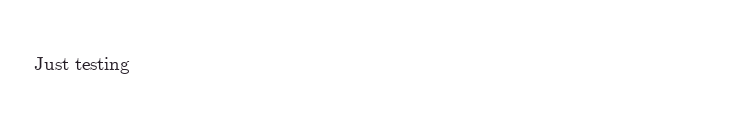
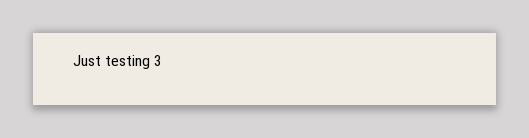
(130, 65) none -> [154,55,163,66] 3

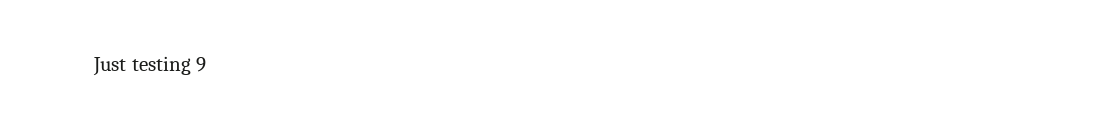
[154,55,163,66] 3 -> [196,57,207,72] 9

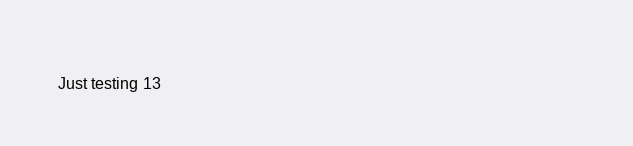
[196,57,207,72] 9 -> [142,77,161,89] 13

